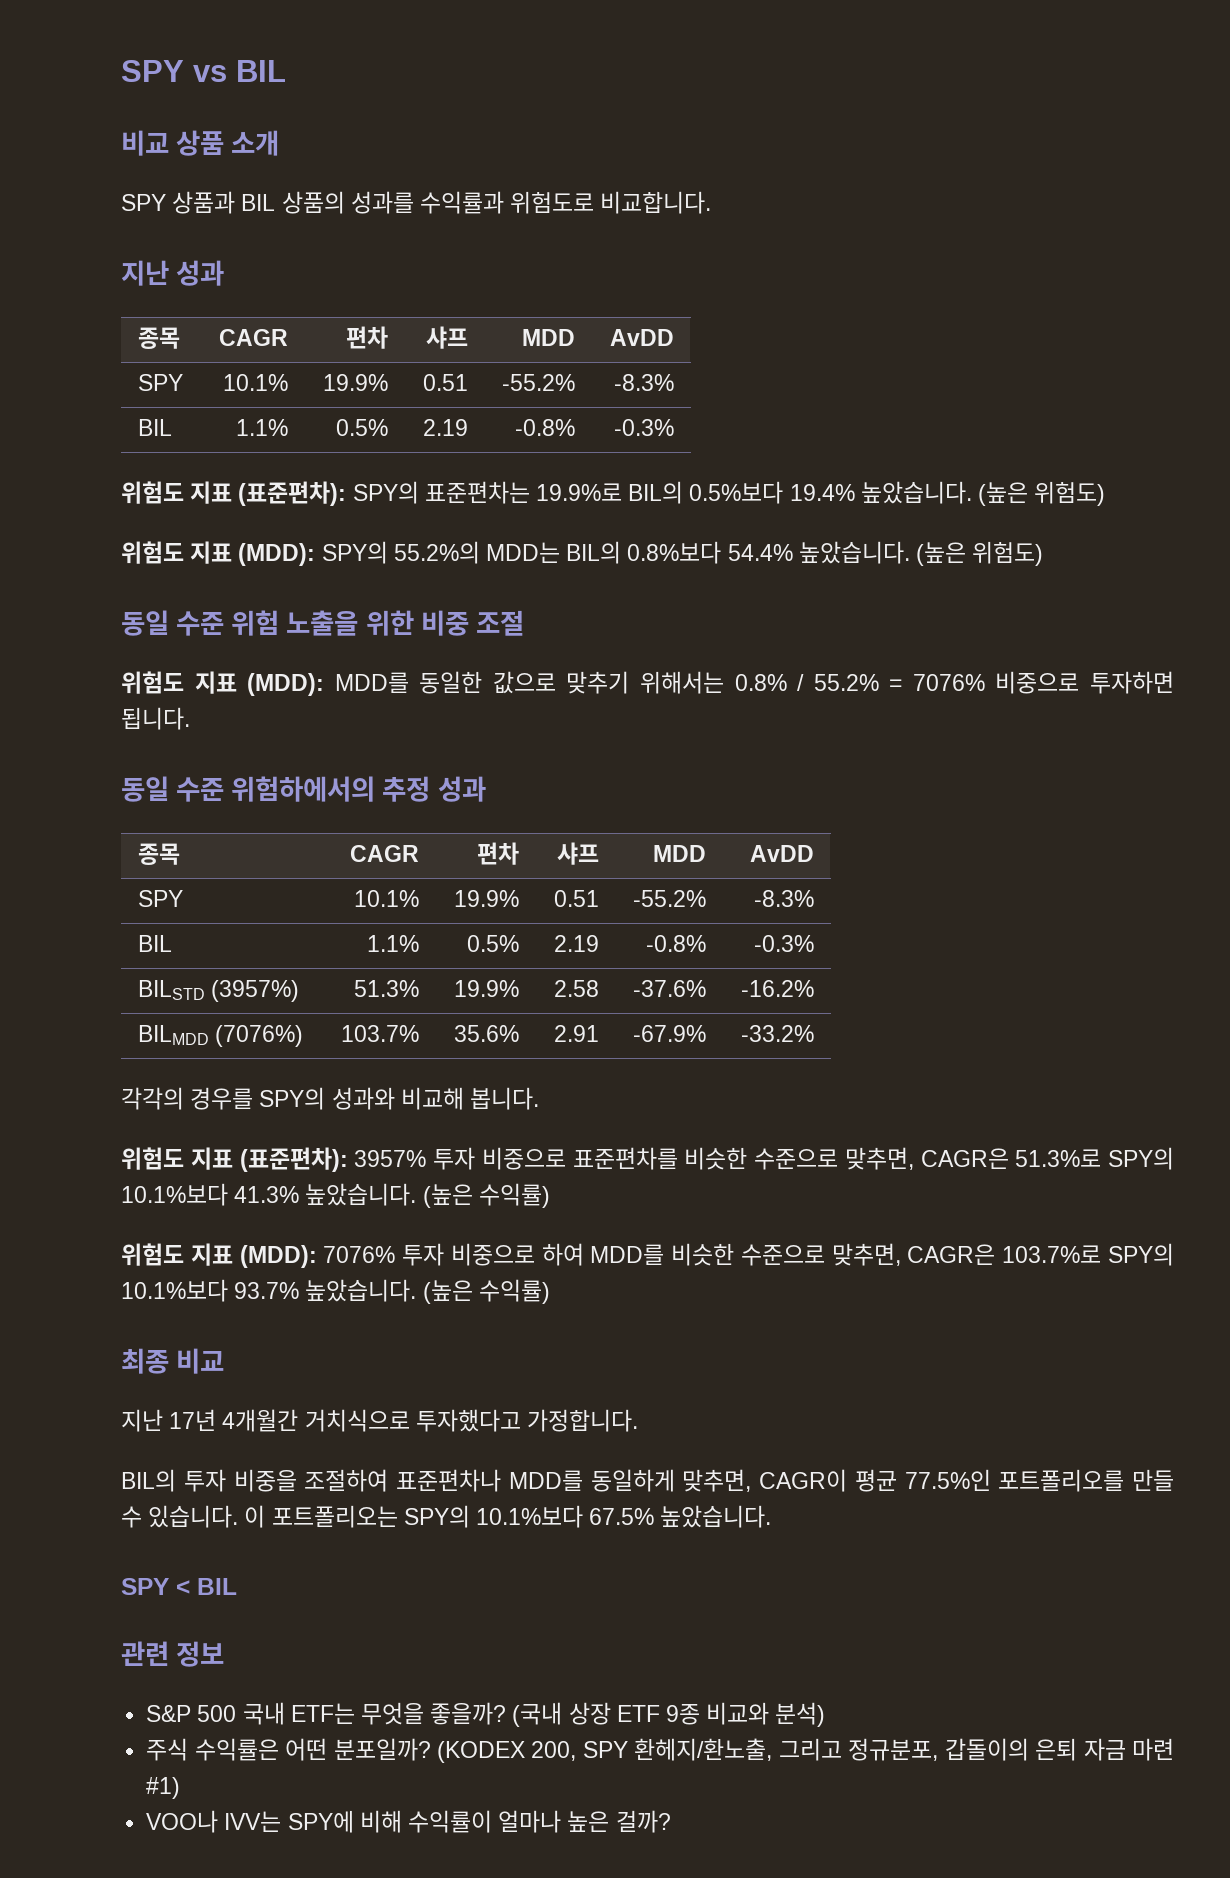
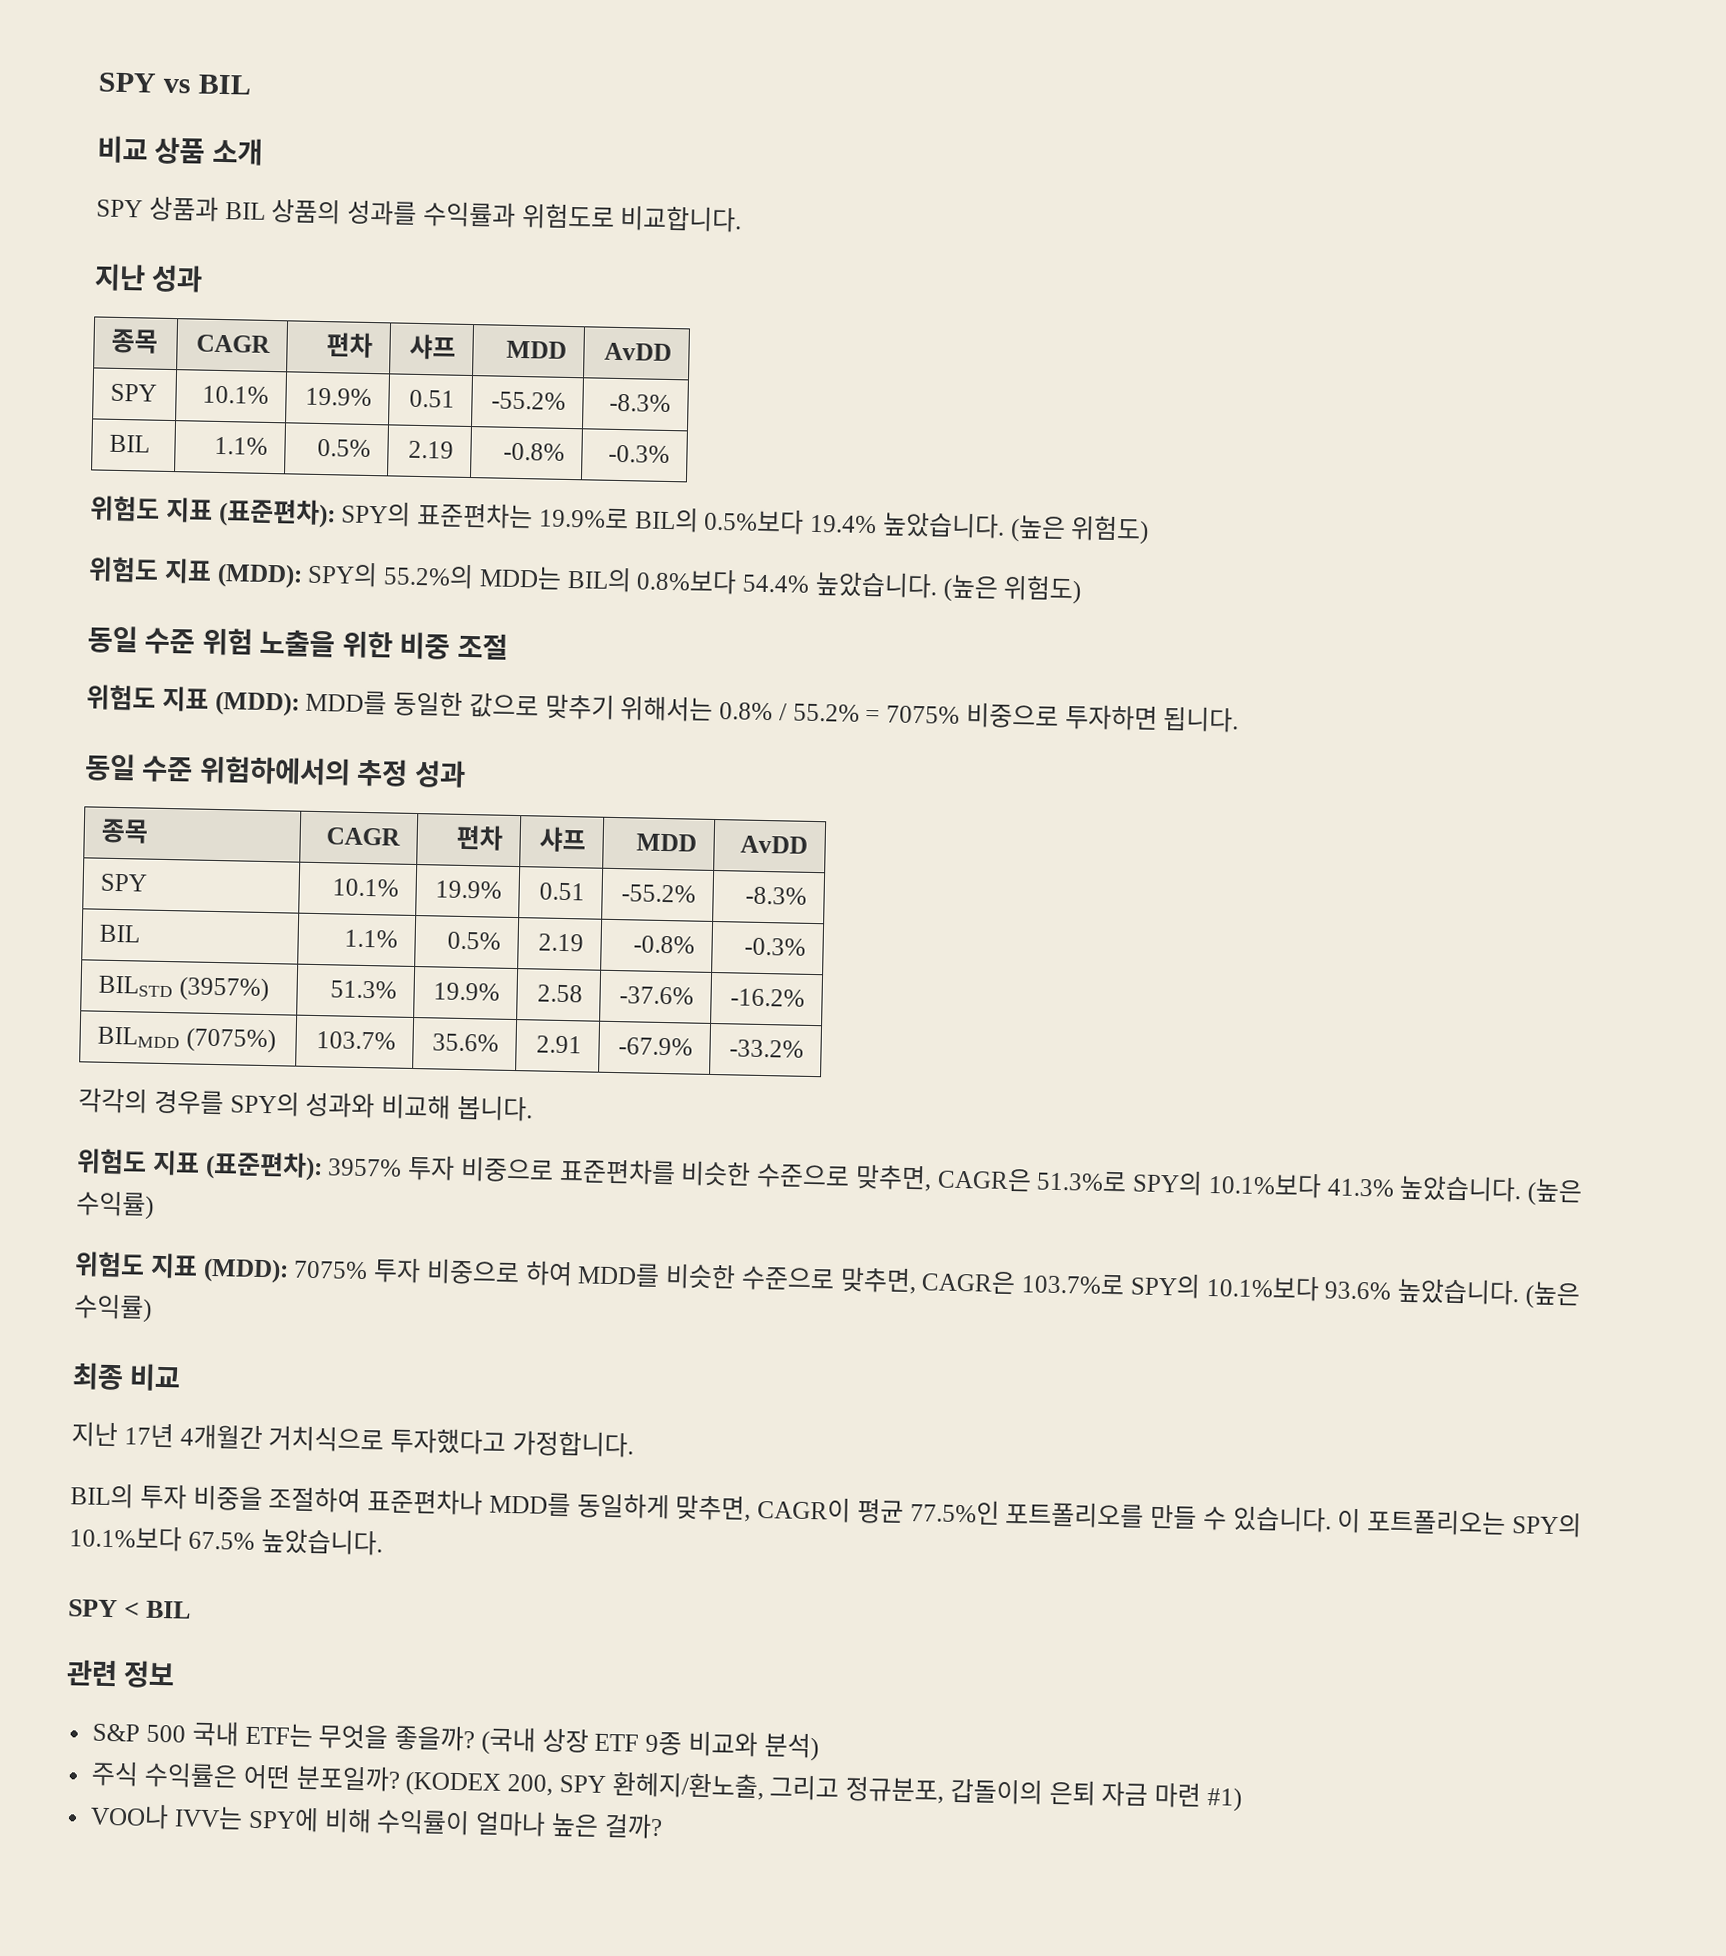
[912,674,985,691] 7076% -> [886,705,960,724] 7075%
[215,1025,304,1047] (7076%) -> [185,1027,276,1054] (7075%)
[323,1246,396,1263] 7076% -> [293,1260,369,1280] 7075%
[234,1282,300,1299] 93.7% -> [1324,1281,1392,1300] 93.6%

